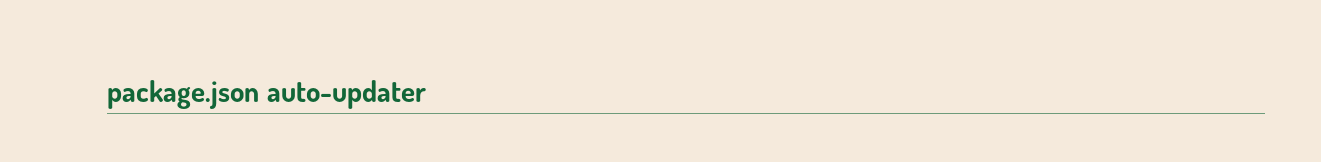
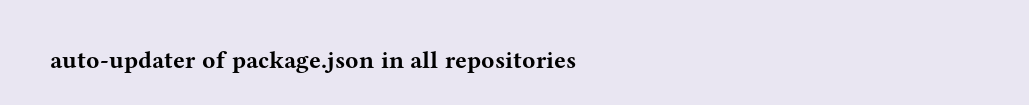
[107,80,426,109] package.json auto-updater -> [50,51,577,73] auto-updater of package.json in all repositories

